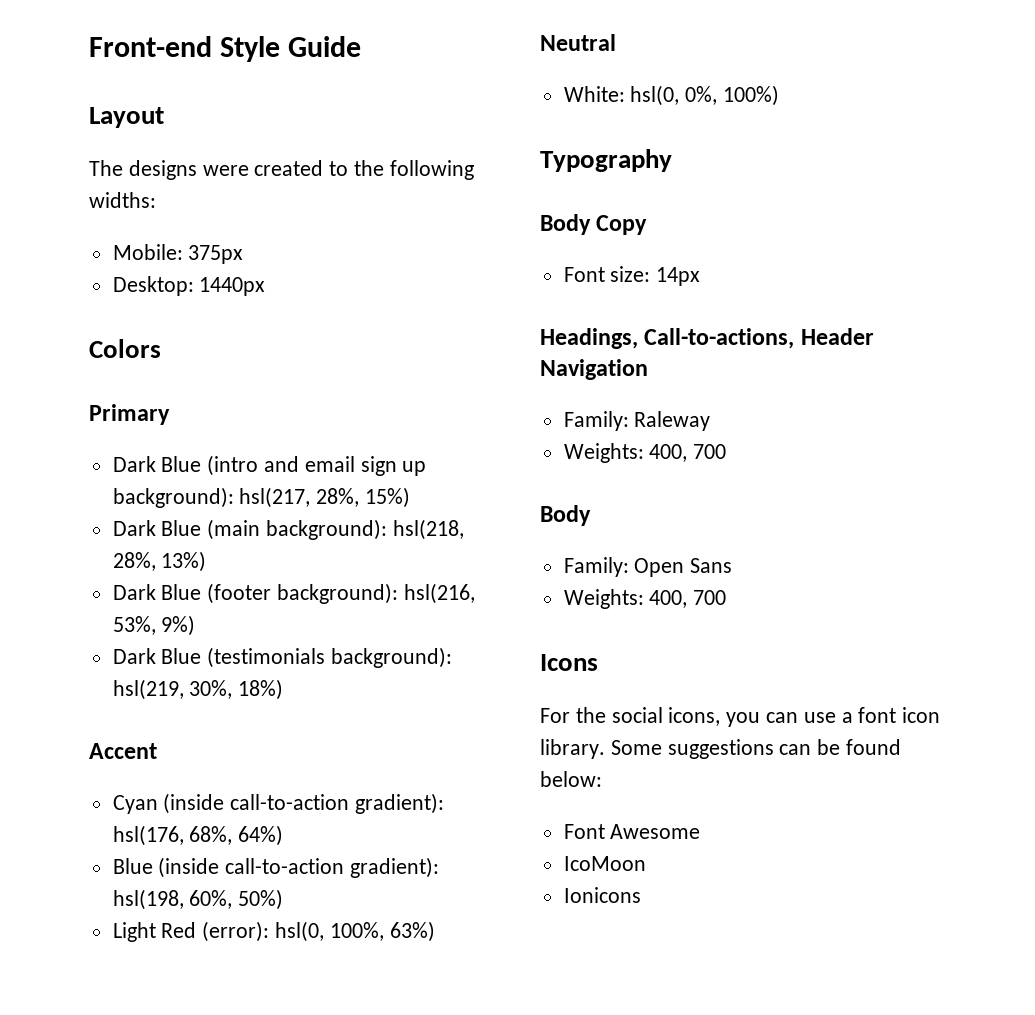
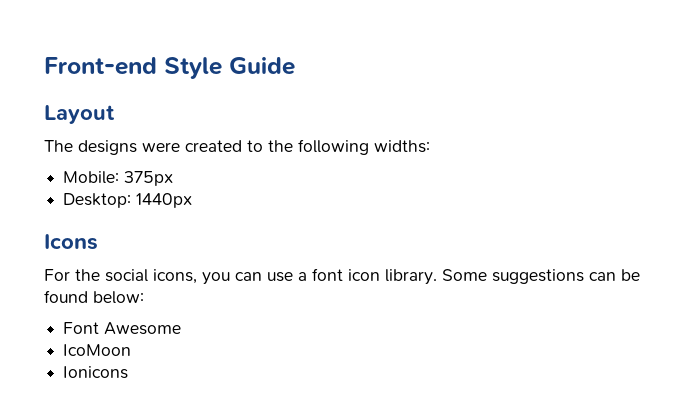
[89,339,161,358] [89,404,170,425] [112,455,427,476] [112,487,411,508] [112,519,464,540] [112,551,207,572] [112,583,475,604] [112,615,196,636] [112,647,453,668] [112,679,284,700] [89,743,157,759] [112,793,445,814] [112,825,284,846] [112,857,440,878] [112,889,284,910] [112,921,435,942] [540,34,616,51] [563,85,780,106] [540,149,672,172] [540,214,648,235] [563,266,701,286] [540,328,874,349] [540,359,648,380] [563,411,711,431] [563,443,727,463] [540,505,591,526] [563,557,733,577] [563,589,727,609] // Colors // Primary // Dark Blue (intro and email sign up background): hsl(217, 28%, 15%) // Dark Blue (main background): hsl(218, 28%, 13%) // Dark Blue (footer background): hsl(216, 53%, 9%) // Dark Blue (testimonials background): hsl(219, 30%, 18%) // Accent // Cyan (inside call-to-action gradient): hsl(176, 68%, 64%) // Blue (inside call-to-action gradient): hsl(198, 60%, 50%) // Light Red (error): hsl(0, 100%, 63%) // Neutral // White: hsl(0, 0%, 100%) // Typography // Body Copy // Font size: 14px // Headings, Call-to-actions, Header Navigation // Family: Raleway // Weights: 400, 700 // Body // Family: Open Sans // Weights: 400, 700 -> (193, 200) none

